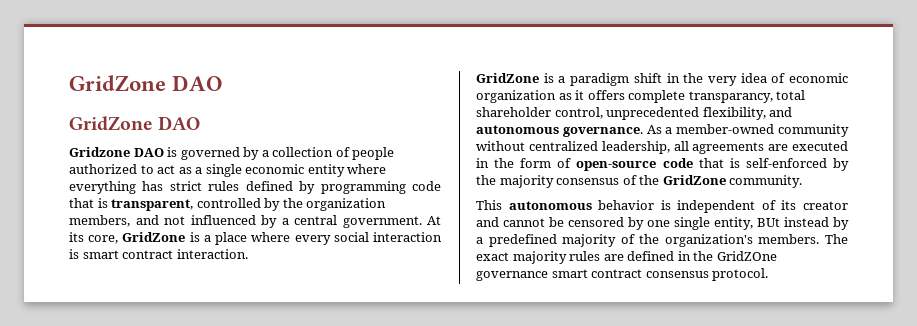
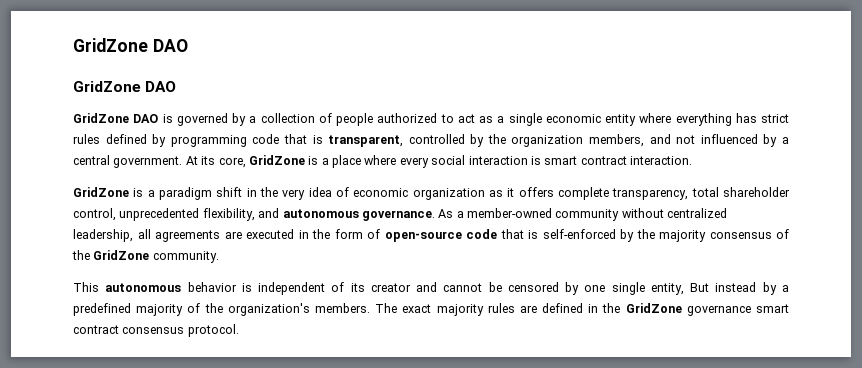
[69,147,130,157] Gridzone -> [73,113,129,123] GridZone
[688,91,773,103] transparancy, -> [612,188,689,200] transparency,
[757,218,780,227] BUt -> [690,283,710,292] But
[716,251,777,261] GridZOne -> [625,303,682,313] GridZone

